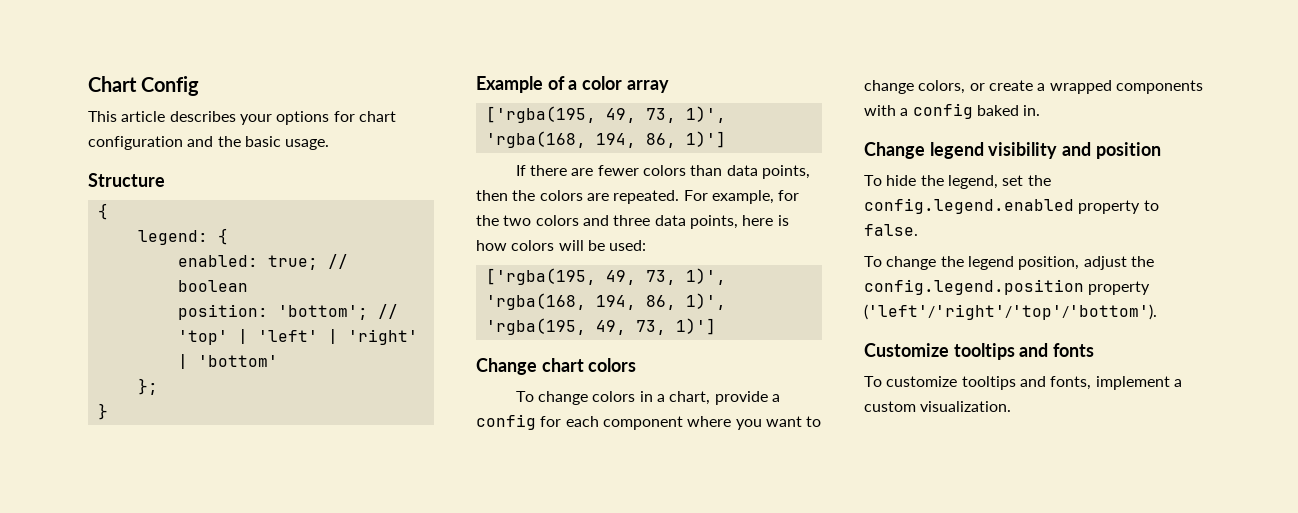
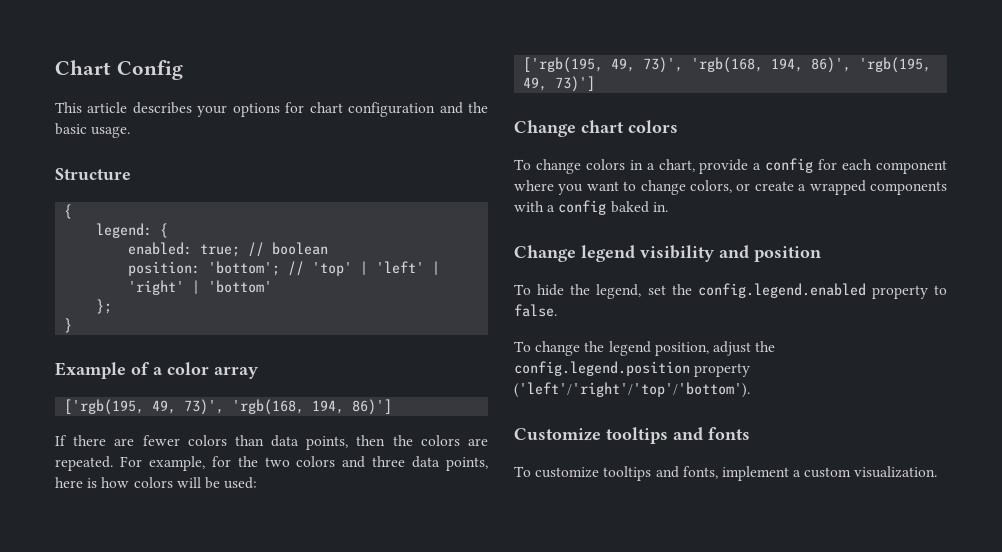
[485,106,726,123] [485,131,726,148] ['rgba(195, 49, 73, 1)', 'rgba(168, 194, 86, 1)'] -> [64,399,393,415] ['rgb(195, 49, 73)', 'rgb(168, 194, 86)']
[485,268,726,285] [485,293,726,310] [485,318,716,335] ['rgba(195, 49, 73, 1)', 'rgba(168, 194, 86, 1)', 'rgba(195, 49, 73, 1)'] -> [523,57,932,73] [523,76,596,92] ['rgb(195, 49, 73)', 'rgb(168, 194, 86)', 'rgb(195, 49, 73)']

